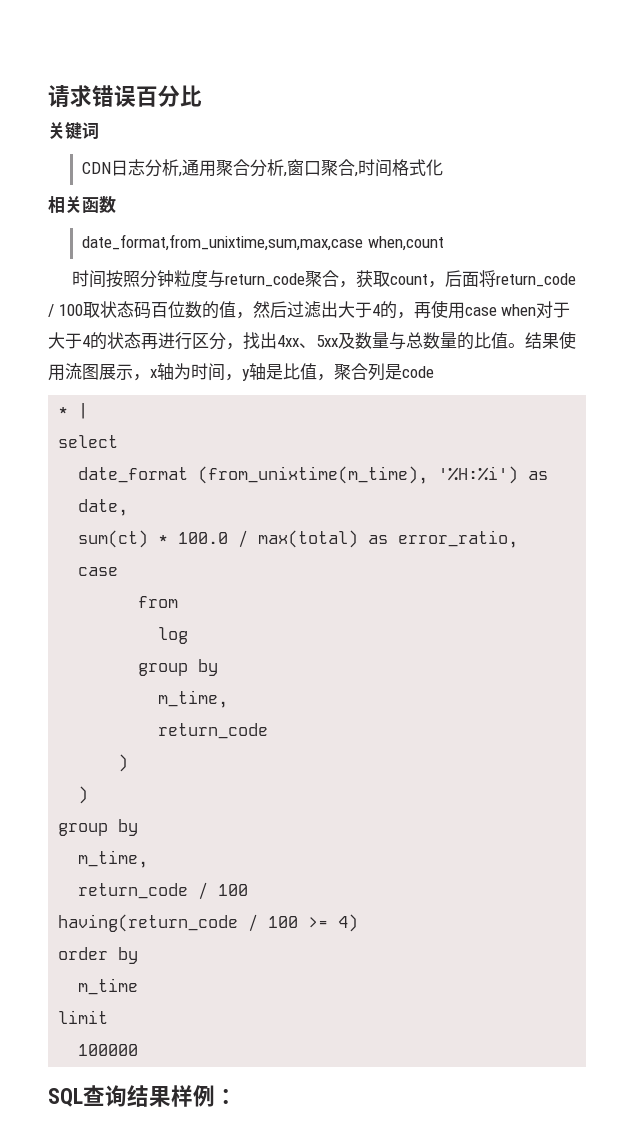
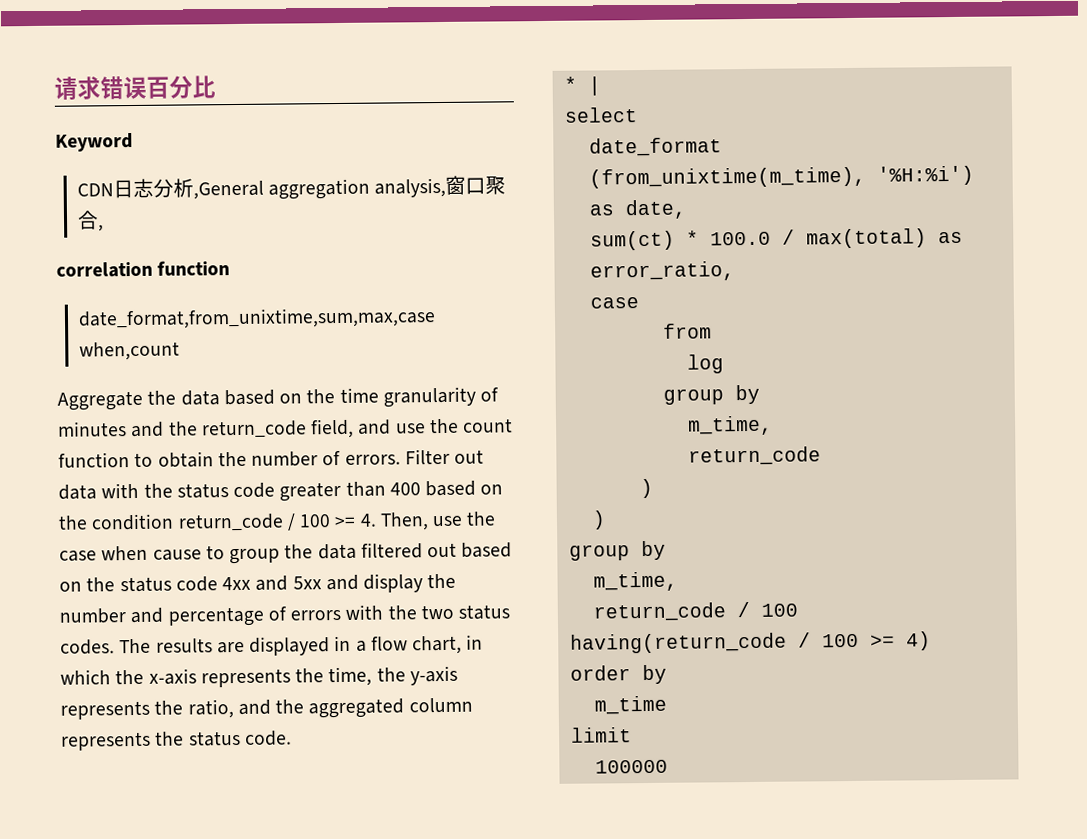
[48,122,99,140] 关键词 -> [55,133,133,152] Keyword
[177,159,443,177] [48,196,116,213] [81,234,444,251] [72,270,577,288] [48,300,571,319] [48,331,576,350] [48,363,434,381] ,通用聚合分析,窗口聚合,时间格式化 // 相关函数 // date_format,from_unixtime,sum,max,case when,count // 时间按照分钟粒度与return_code聚合，获取count，后面将return_code / 100取状态码百位数的值，然后过滤出大于4的，再使用case when对于大于4的状态再进行区分，找出4xx、5xx及数量与总数量的比值。结果使用流图展示，x轴为时间，y轴是比值，聚合列是code -> [192,175,507,200] [76,210,104,232] [56,260,231,278] [77,307,436,330] [78,341,180,361] [57,386,500,411] [57,418,514,439] [58,448,485,468] [58,480,504,502] [58,511,497,532] [59,542,513,565] [59,573,457,593] [59,604,511,627] [60,634,484,656] [60,665,458,688] [60,697,473,720] [61,730,292,751] ,General aggregation analysis,窗口聚合, // correlation function // date_format,from_unixtime,sum,max,case when,count // Aggregate the data based on the time granularity of minutes and the return_code field, and use the count function to obtain the number of errors. Filter out data with the status code greater than 400 based on the condition return_code / 100 >= 4. Then, use the case when cause to group the data filtered out based on the status code 4xx and 5xx and display the number and percentage of errors with the two status codes. The results are displayed in a flow chart, in which the x-axis represents the time, the y-axis represents the ratio, and the aggregated column represents the status code.
[48,1085,237,1107] // SQL查询结果样例： -> (668, 766) none

